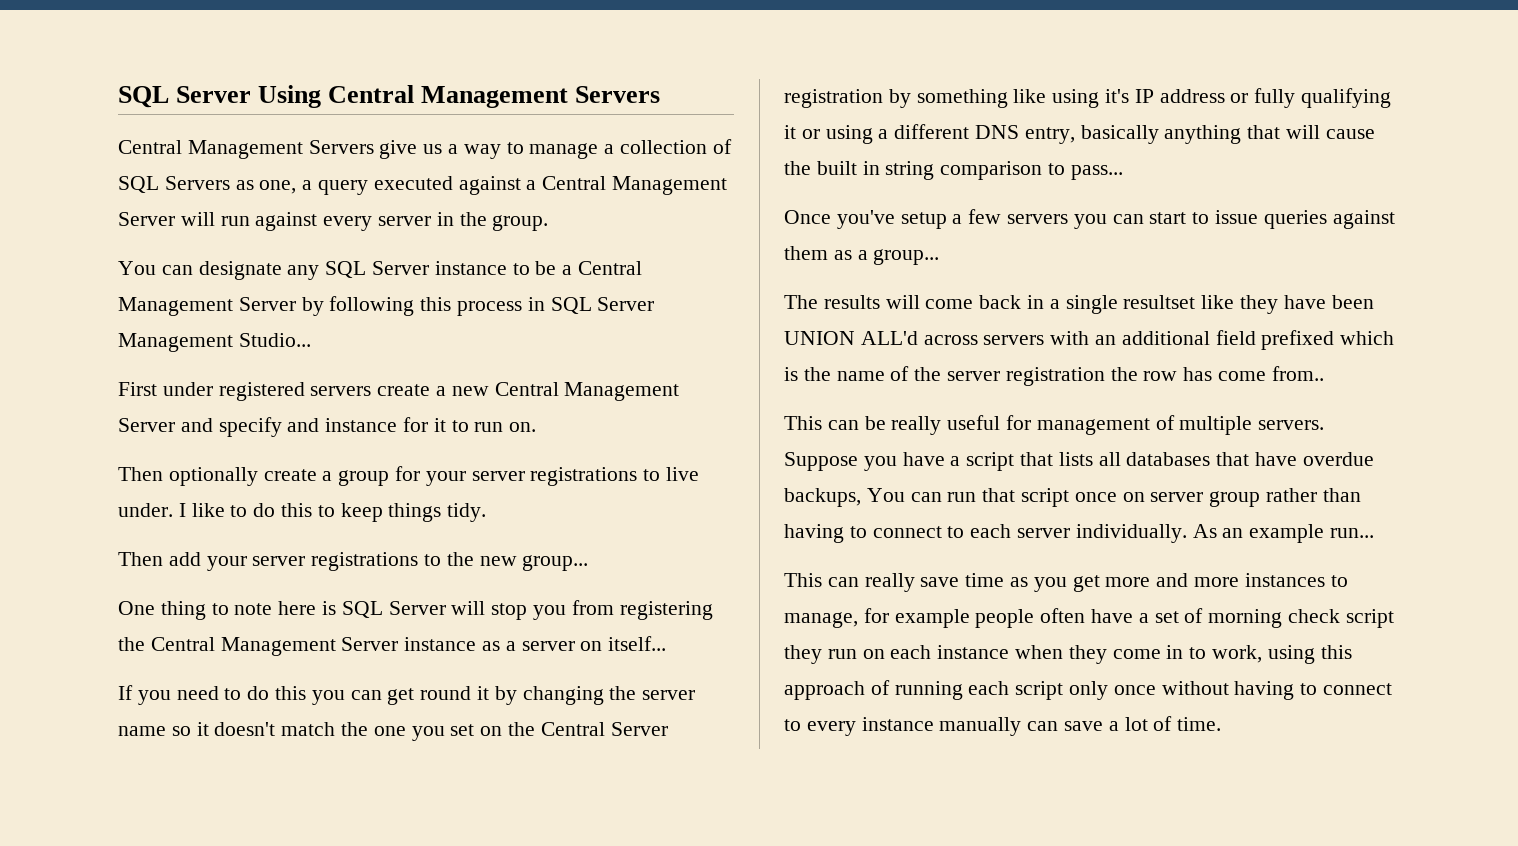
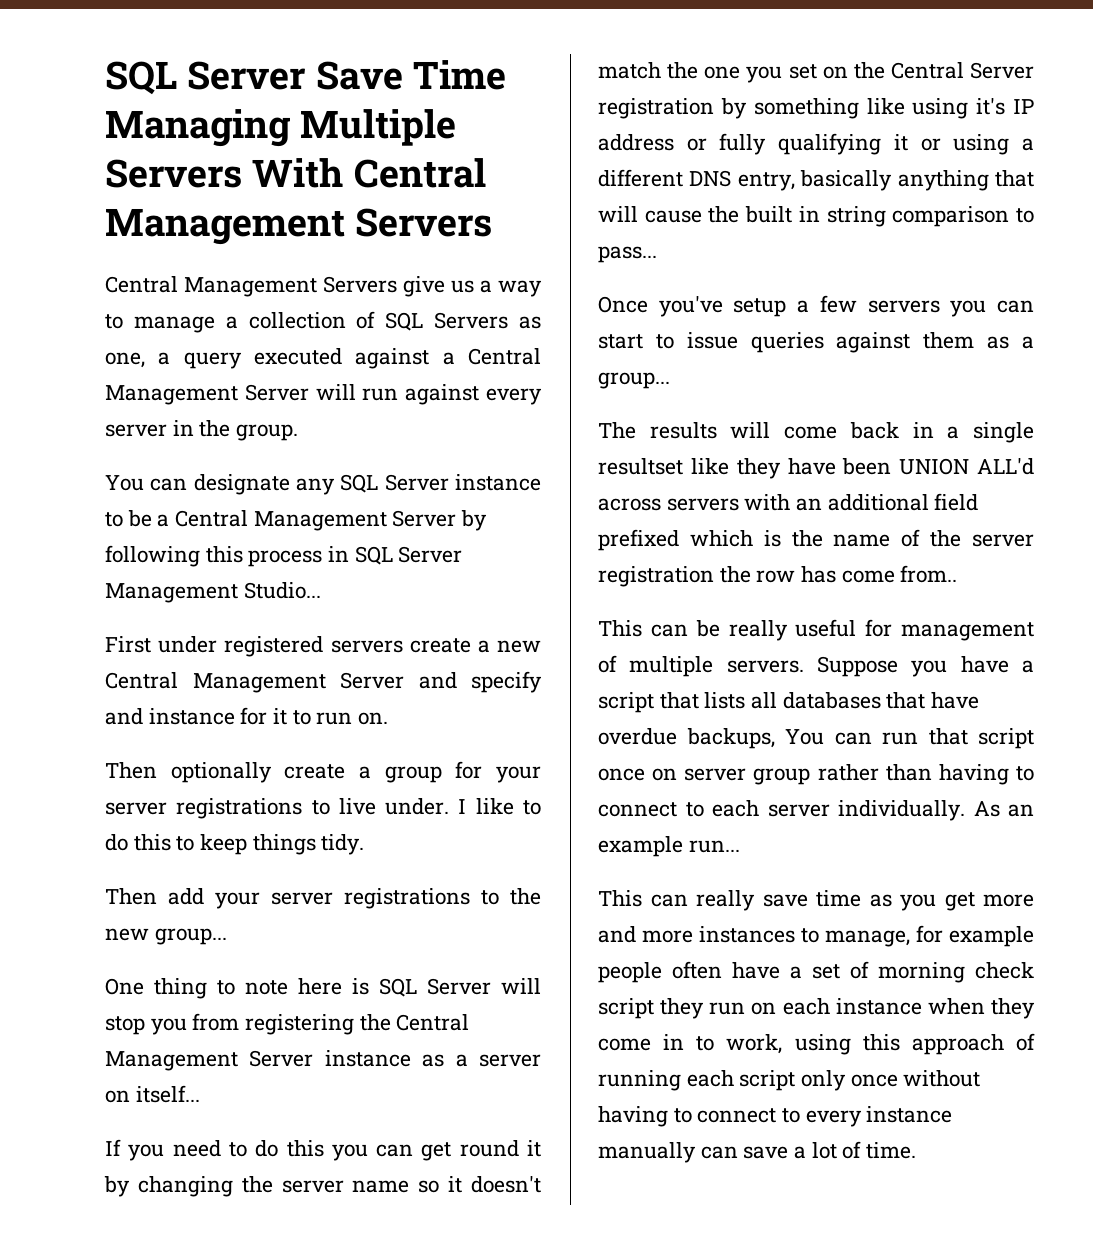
[118,85,322,108] SQL Server Using -> [105,60,506,95] [105,109,457,147] [105,158,344,188] SQL Server Save Time Managing Multiple Servers With

